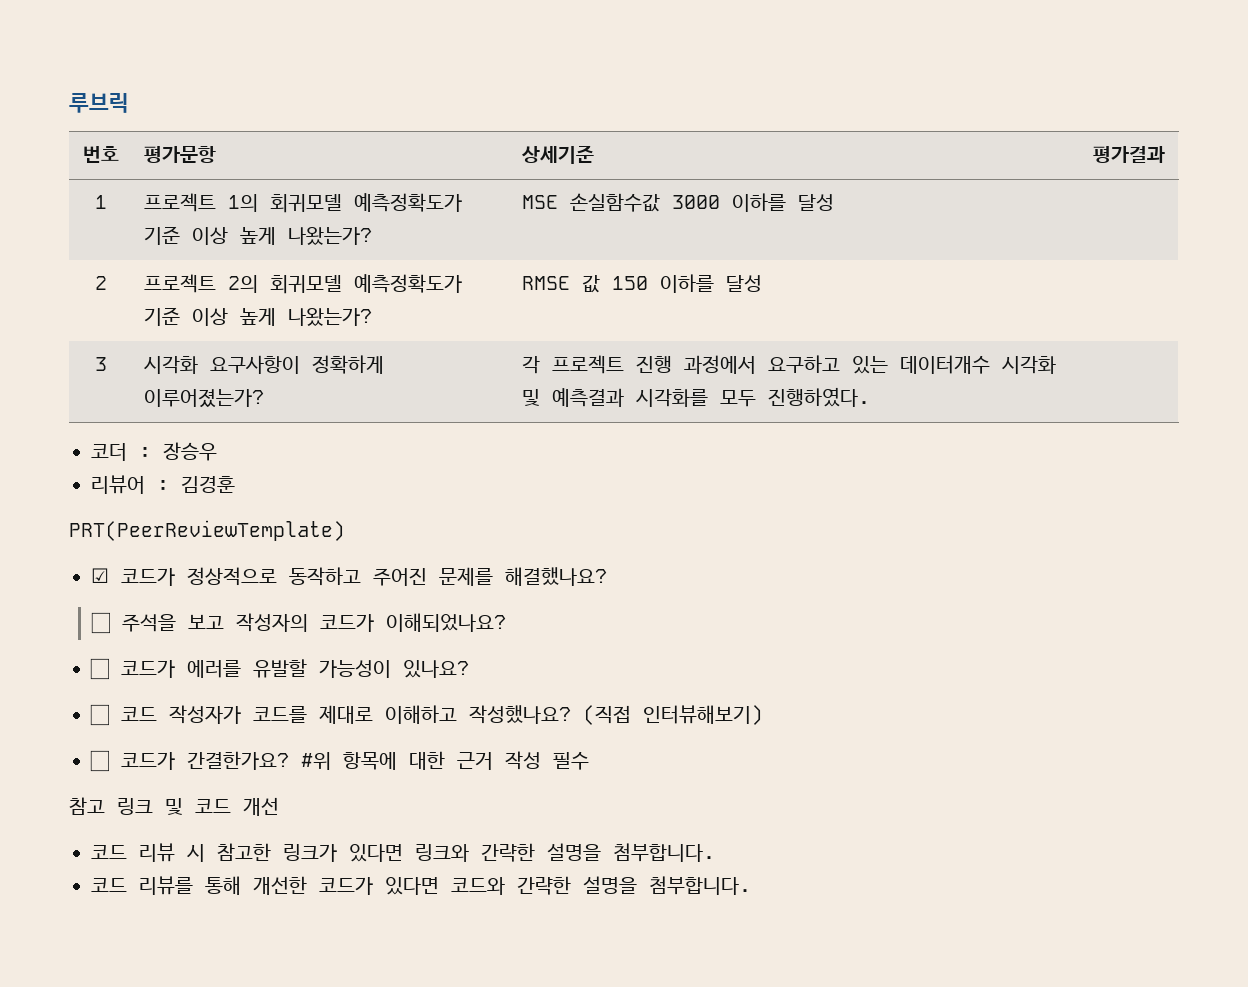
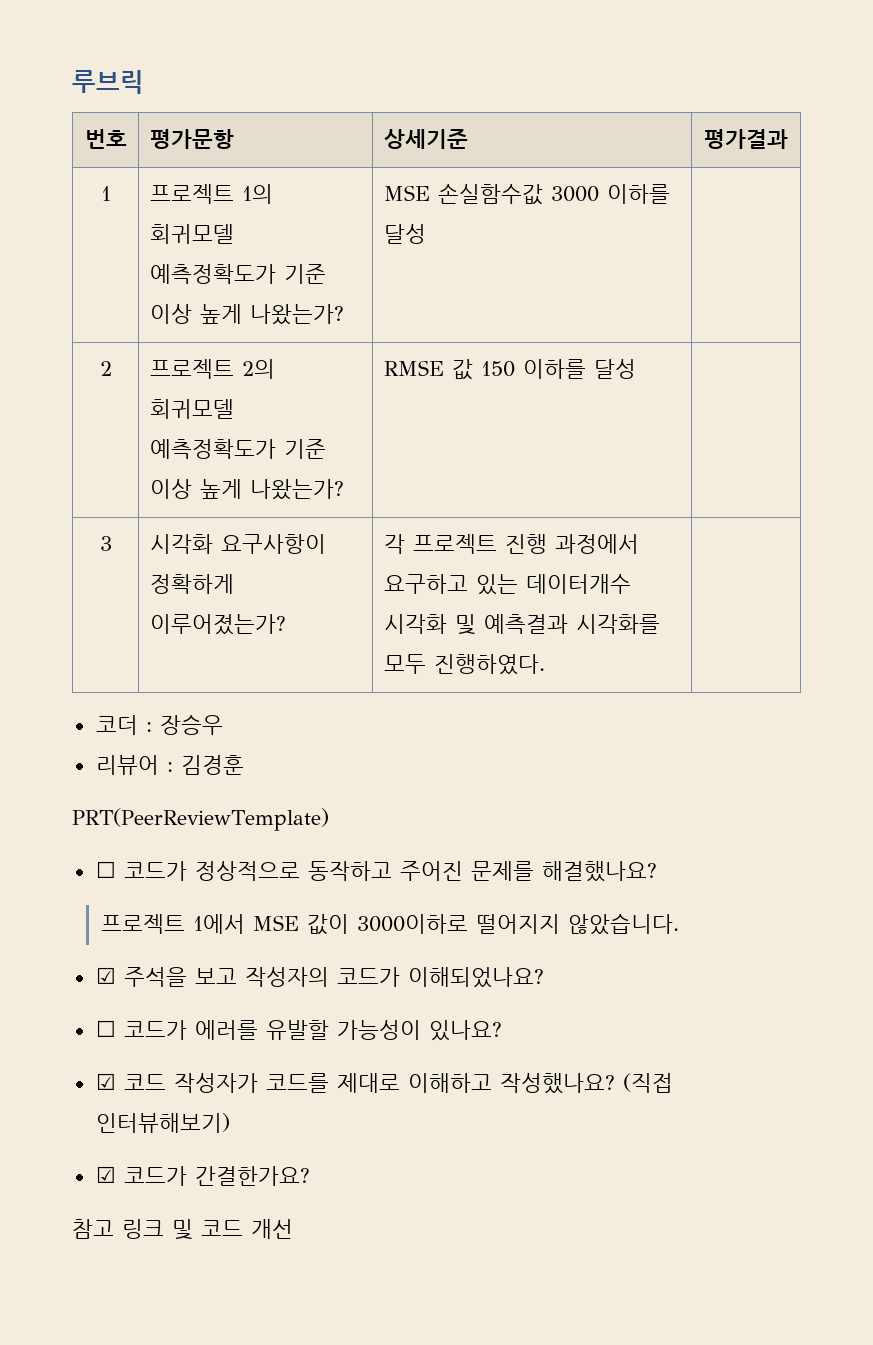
[91,568,109,583] ☑ -> [95,861,116,878] ☐
[91,612,111,634] ☐ -> [100,913,679,935] [95,967,116,984] 프로젝트 1에서 MSE 값이 3000이하로 떨어지지 않았습니다. // ☑
[90,704,109,726] ☐ -> [95,1073,116,1090] ☑
[90,750,109,772] ☐ -> [95,1166,116,1183] ☑
[301,751,589,770] #위 항목에 대한 근거 작성 필수 -> (310, 1176) none
[91,843,715,862] [91,876,751,895] // 코드 리뷰 시 참고한 링크가 있다면 링크와 간략한 설명을 첨부합니다. // 코드 리뷰를 통해 개선한 코드가 있다면 코드와 간략한 설명을 첨부합니다. -> (293, 1229) none

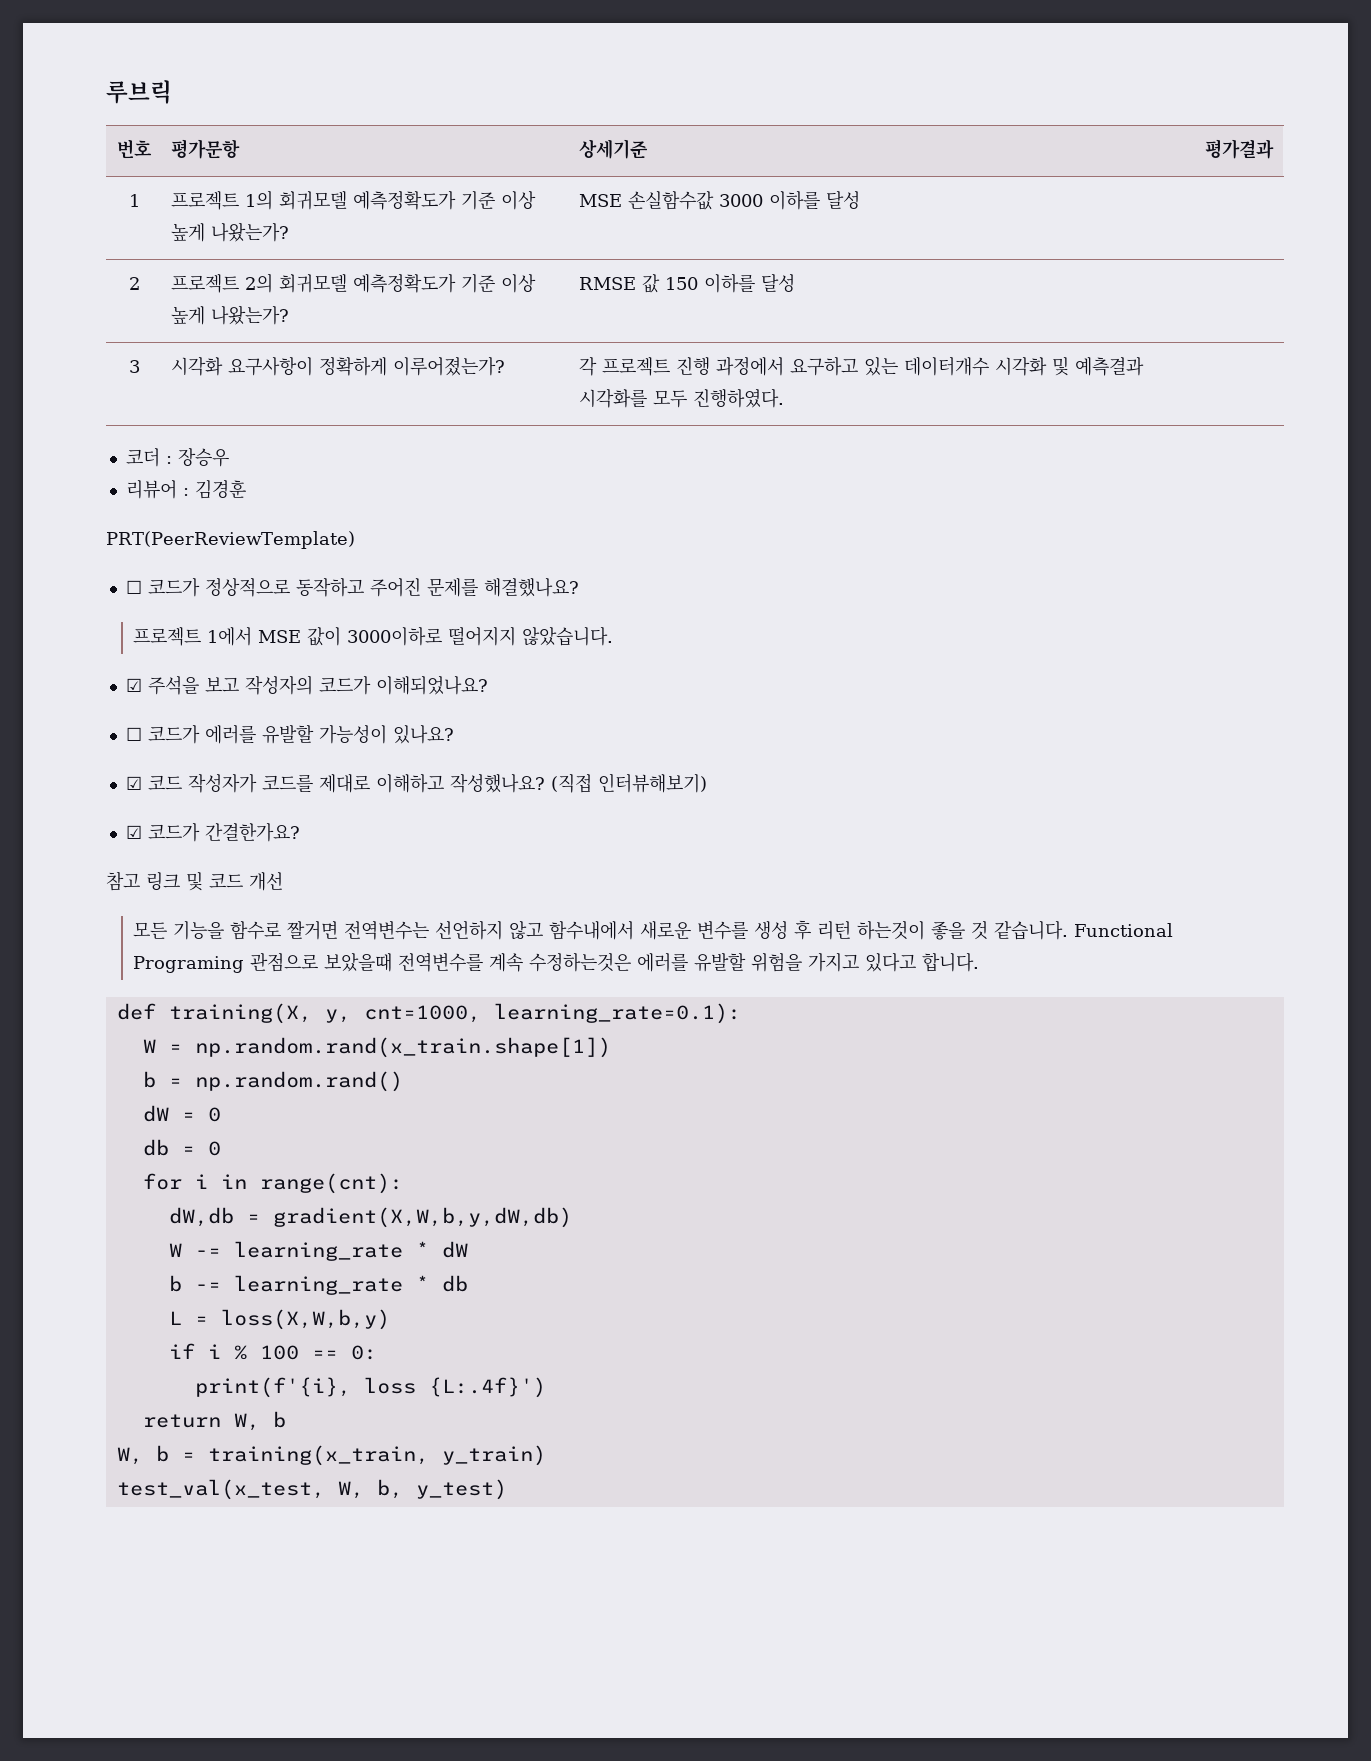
(293, 1229) none -> [133,920,1174,940] [133,952,980,973] [116,1003,741,1024] [142,1037,611,1058] [142,1071,403,1092] [142,1105,221,1122] [142,1139,221,1156] [142,1173,403,1194] [168,1207,572,1228] [168,1241,468,1261] [168,1275,468,1295] [168,1309,390,1330] [168,1343,377,1360] [194,1377,546,1398] [142,1411,286,1431] [116,1445,546,1466] [116,1479,507,1500] // 모든 기능을 함수로 짤거면 전역변수는 선언하지 않고 함수내에서 새로운 변수를 생성 후 리턴 하는것이 좋을 것 같습니다. Functional Programing 관점으로 보았을때 전역변수를 계속 수정하는것은 에러를 유발할 위험을 가지고 있다고 합니다. // def training(X, y, cnt=1000, learning_rate=0.1): // W = np.random.rand(x_train.shape[1]) // b = np.random.rand() // dW = 0 // db = 0 // for i in range(cnt): // dW,db = gradient(X,W,b,y,dW,db) // W -= learning_rate * dW // b -= learning_rate * db // L = loss(X,W,b,y) // if i % 100 == 0: // print(f'{i}, loss {L:.4f}') // return W, b // W, b = training(x_train, y_train) // test_val(x_test, W, b, y_test)

